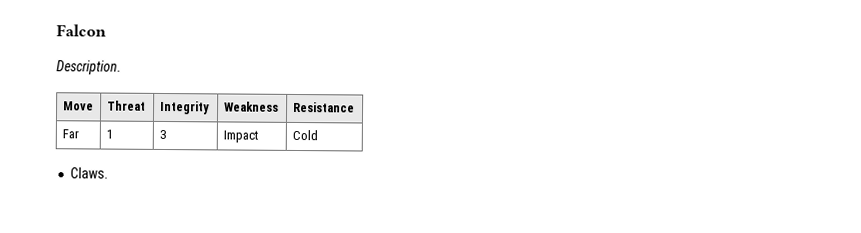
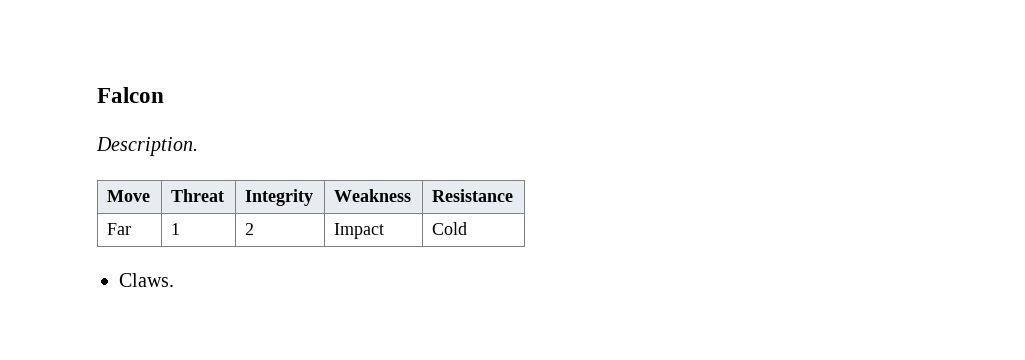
[158,129,166,140] 3 -> [245,223,255,235] 2

